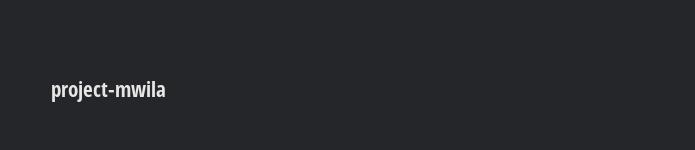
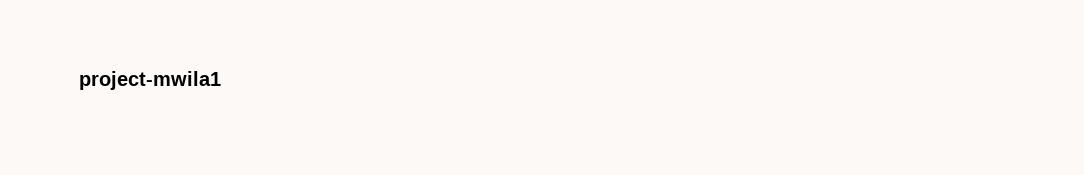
[51,81,166,102] project-mwila -> [79,71,221,90] project-mwila1

